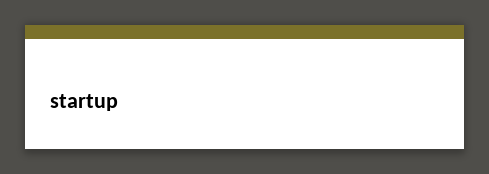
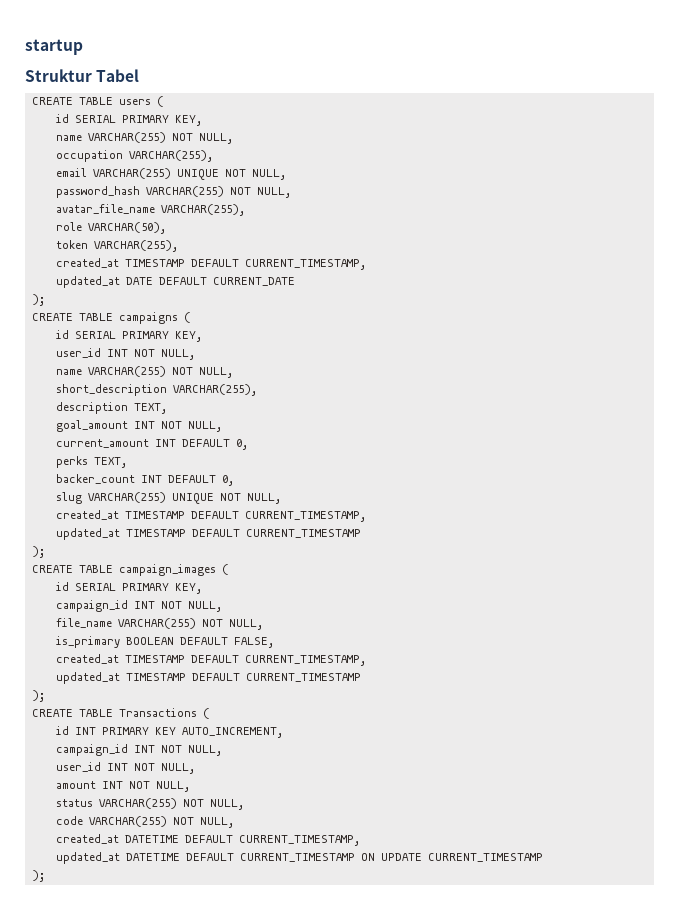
(118, 102) none -> [25,69,140,82] [31,96,164,107] [55,114,202,126] [55,132,233,144] [55,150,213,162] [55,168,286,180] [55,186,291,198] [55,204,245,216] [55,222,166,234] [55,240,178,252] [55,258,366,270] [55,276,295,288] [31,294,45,306] [31,312,191,324] [55,330,202,342] [55,348,195,360] [55,366,233,378] [55,384,257,396] [55,402,167,414] [55,420,222,432] [55,439,248,450] [55,456,127,468] [55,474,234,486] [55,492,281,504] [55,510,366,522] [55,528,361,540] [31,546,45,558] [31,564,229,576] [55,582,202,594] [55,600,222,612] [55,618,263,630] [55,636,274,648] [55,654,366,666] [55,672,361,684] [31,690,45,702] [31,708,210,719] [55,726,283,738] [55,744,222,756] [55,762,195,774] [55,781,190,792] [55,798,244,810] [55,816,234,828] [55,834,360,846] [55,852,543,864] [31,870,45,882] // Struktur Tabel // CREATE TABLE users ( // id SERIAL PRIMARY KEY, // name VARCHAR(255) NOT NULL, // occupation VARCHAR(255), // email VARCHAR(255) UNIQUE NOT NULL, // password_hash VARCHAR(255) NOT NULL, // avatar_file_name VARCHAR(255), // role VARCHAR(50), // token VARCHAR(255), // created_at TIMESTAMP DEFAULT CURRENT_TIMESTAMP, // updated_at DATE DEFAULT CURRENT_DATE // ); // CREATE TABLE campaigns ( // id SERIAL PRIMARY KEY, // user_id INT NOT NULL, // name VARCHAR(255) NOT NULL, // short_description VARCHAR(255), // description TEXT, // goal_amount INT NOT NULL, // current_amount INT DEFAULT 0, // perks TEXT, // backer_count INT DEFAULT 0, // slug VARCHAR(255) UNIQUE NOT NULL, // created_at TIMESTAMP DEFAULT CURRENT_TIMESTAMP, // updated_at TIMESTAMP DEFAULT CURRENT_TIMESTAMP // ); // CREATE TABLE campaign_images ( // id SERIAL PRIMARY KEY, // campaign_id INT NOT NULL, // file_name VARCHAR(255) NOT NULL, // is_primary BOOLEAN DEFAULT FALSE, // created_at TIMESTAMP DEFAULT CURRENT_TIMESTAMP, // updated_at TIMESTAMP DEFAULT CURRENT_TIMESTAMP // ); // CREATE TABLE Transactions ( // id INT PRIMARY KEY AUTO_INCREMENT, // campaign_id INT NOT NULL, // user_id INT NOT NULL, // amount INT NOT NULL, // status VARCHAR(255) NOT NULL, // code VARCHAR(255) NOT NULL, // created_at DATETIME DEFAULT CURRENT_TIMESTAMP, // updated_at DATETIME DEFAULT CURRENT_TIMESTAMP ON UPDATE CURRENT_TIMESTAMP // );

